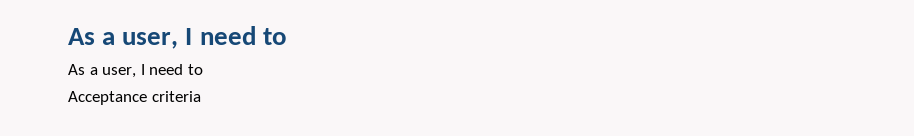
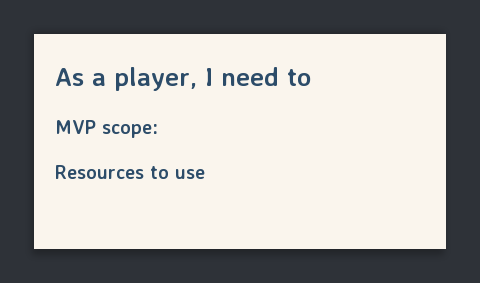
[68,26,287,49] [68,64,203,78] [68,91,201,105] As a user, I need to // As a user, I need to // Acceptance criteria -> [55,67,311,91] [55,120,158,138] [55,165,205,179] As a player, I need to // MVP scope: // Resources to use

